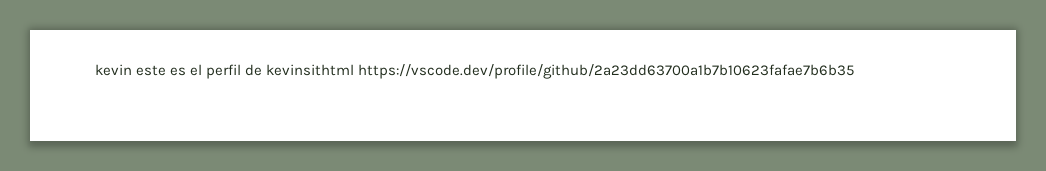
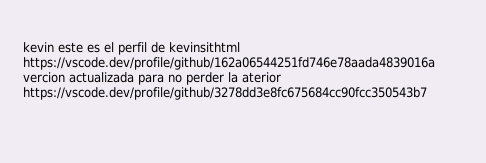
[358,64,855,79] https://vscode.dev/profile/github/2a23dd63700a1b7b10623fafae7b6b35 -> [23,57,435,70] [23,72,281,85] [23,87,427,100] https://vscode.dev/profile/github/162a06544251fd746e78aada4839016a vercion actualizada para no perder la aterior https://vscode.dev/profile/github/3278dd3e8fc675684cc90fcc350543b7

